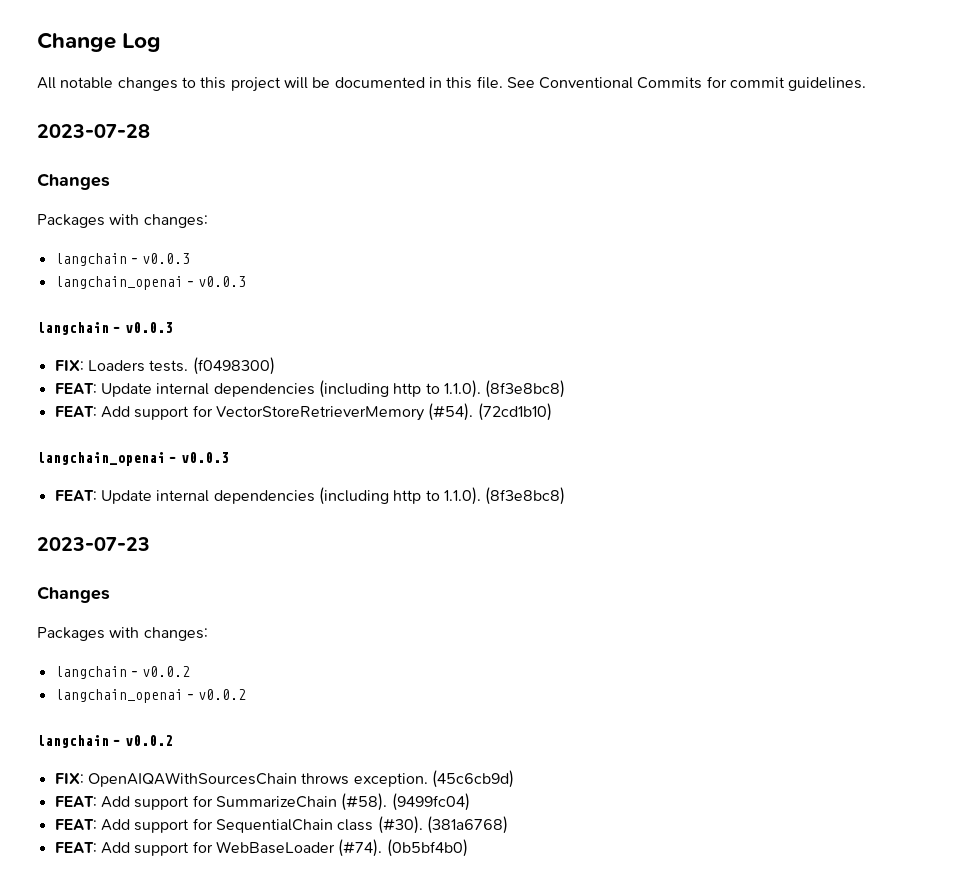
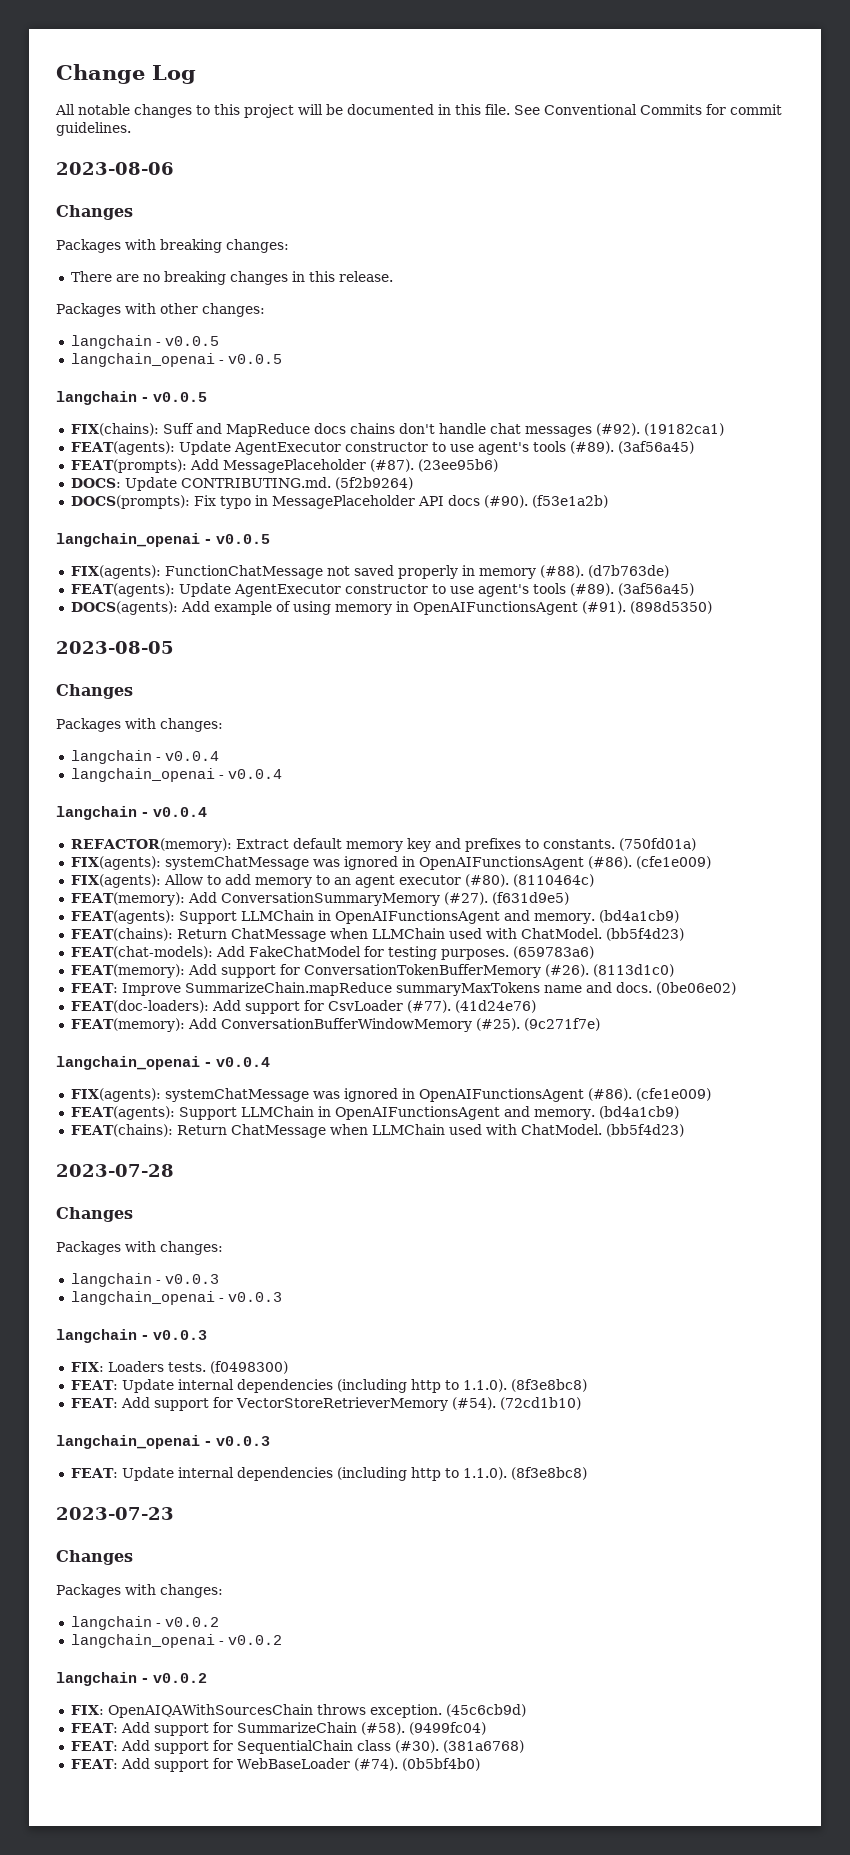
(867, 84) none -> [56,162,174,175] [56,205,133,220] [56,239,289,253] [70,271,393,285] [56,303,265,317] [70,335,219,349] [70,353,282,367] [56,391,207,405] [70,423,724,437] [70,441,694,455] [70,459,498,473] [70,477,413,491] [70,495,608,509] [56,533,270,547] [70,565,669,579] [70,583,694,597] [70,601,712,615] [56,641,174,654] [56,684,133,699] [56,718,223,732] [70,750,219,764] [70,768,282,782] [56,806,207,820] [70,838,696,852] [70,856,711,870] [70,874,594,888] [70,892,569,906] [70,910,679,924] [70,928,684,942] [70,946,594,960] [70,964,674,978] [70,982,736,996] [70,1000,536,1014] [70,1018,600,1032] [56,1056,270,1070] [70,1088,711,1102] [70,1106,679,1120] [70,1124,684,1138] // 2023-08-06 // Changes // Packages with breaking changes: // There are no breaking changes in this release. // Packages with other changes: // langchain - v0.0.5 // langchain_openai - v0.0.5 // langchain - v0.0.5 // FIX(chains): Suff and MapReduce docs chains don't handle chat messages (#92). (19182ca1) // FEAT(agents): Update AgentExecutor constructor to use agent's tools (#89). (3af56a45) // FEAT(prompts): Add MessagePlaceholder (#87). (23ee95b6) // DOCS: Update CONTRIBUTING.md. (5f2b9264) // DOCS(prompts): Fix typo in MessagePlaceholder API docs (#90). (f53e1a2b) // langchain_openai - v0.0.5 // FIX(agents): FunctionChatMessage not saved properly in memory (#88). (d7b763de) // FEAT(agents): Update AgentExecutor constructor to use agent's tools (#89). (3af56a45) // DOCS(agents): Add example of using memory in OpenAIFunctionsAgent (#91). (898d5350) // 2023-08-05 // Changes // Packages with changes: // langchain - v0.0.4 // langchain_openai - v0.0.4 // langchain - v0.0.4 // REFACTOR(memory): Extract default memory key and prefixes to constants. (750fd01a) // FIX(agents): systemChatMessage was ignored in OpenAIFunctionsAgent (#86). (cfe1e009) // FIX(agents): Allow to add memory to an agent executor (#80). (8110464c) // FEAT(memory): Add ConversationSummaryMemory (#27). (f631d9e5) // FEAT(agents): Support LLMChain in OpenAIFunctionsAgent and memory. (bd4a1cb9) // FEAT(chains): Return ChatMessage when LLMChain used with ChatModel. (bb5f4d23) // FEAT(chat-models): Add FakeChatModel for testing purposes. (659783a6) // FEAT(memory): Add support for ConversationTokenBufferMemory (#26). (8113d1c0) // FEAT: Improve SummarizeChain.mapReduce summaryMaxTokens name and docs. (0be06e02) // FEAT(doc-loaders): Add support for CsvLoader (#77). (41d24e76) // FEAT(memory): Add ConversationBufferWindowMemory (#25). (9c271f7e) // langchain_openai - v0.0.4 // FIX(agents): systemChatMessage was ignored in OpenAIFunctionsAgent (#86). (cfe1e009) // FEAT(agents): Support LLMChain in OpenAIFunctionsAgent and memory. (bd4a1cb9) // FEAT(chains): Return ChatMessage when LLMChain used with ChatModel. (bb5f4d23)

